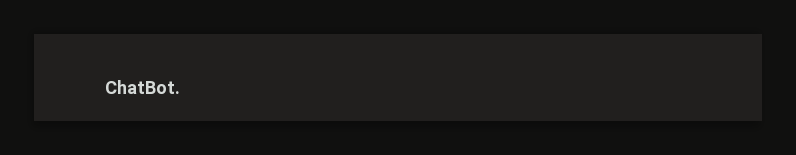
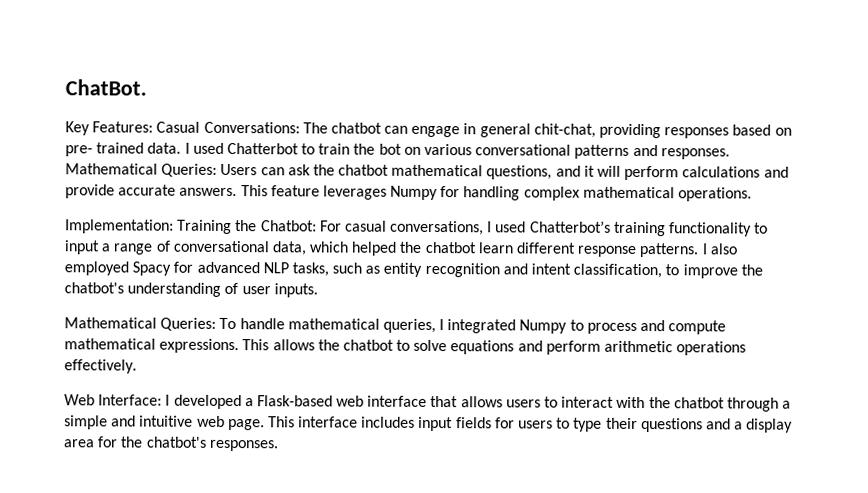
(180, 87) none -> [65,121,792,139] [65,142,730,160] [65,163,789,181] [65,184,753,202] [65,219,769,237] [64,240,738,258] [64,261,763,279] [64,282,318,298] [64,317,727,335] [64,338,747,356] [64,359,137,374] [64,394,792,412] [64,415,794,433] [64,436,279,452] // Key Features: Casual Conversations: The chatbot can engage in general chit-chat, providing responses based on pre- trained data. I used Chatterbot to train the bot on various conversational patterns and responses. Mathematical Queries: Users can ask the chatbot mathematical questions, and it will perform calculations and provide accurate answers. This feature leverages Numpy for handling complex mathematical operations. // Implementation: Training the Chatbot: For casual conversations, I used Chatterbot’s training functionality to input a range of conversational data, which helped the chatbot learn different response patterns. I also employed Spacy for advanced NLP tasks, such as entity recognition and intent classification, to improve the chatbot's understanding of user inputs. // Mathematical Queries: To handle mathematical queries, I integrated Numpy to process and compute mathematical expressions. This allows the chatbot to solve equations and perform arithmetic operations effectively. // Web Interface: I developed a Flask-based web interface that allows users to interact with the chatbot through a simple and intuitive web page. This interface includes input fields for users to type their questions and a display area for the chatbot's responses.

